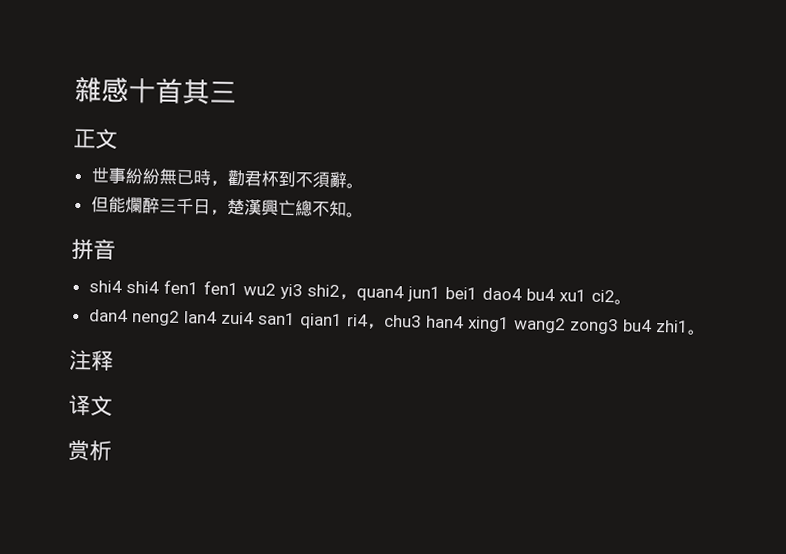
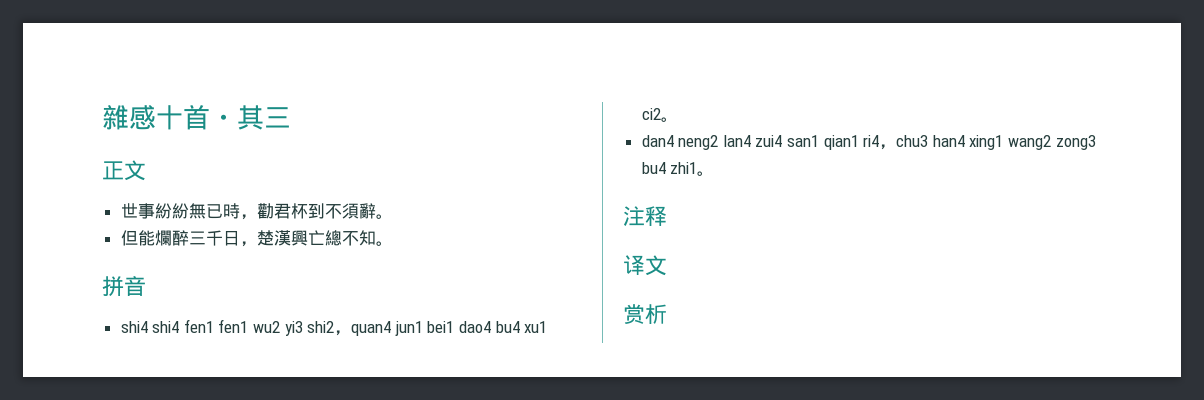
(183, 91) none -> [210,114,237,127] ・

